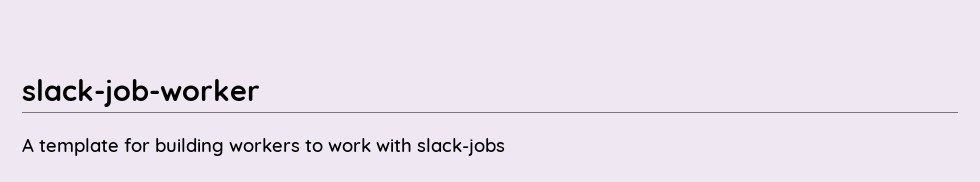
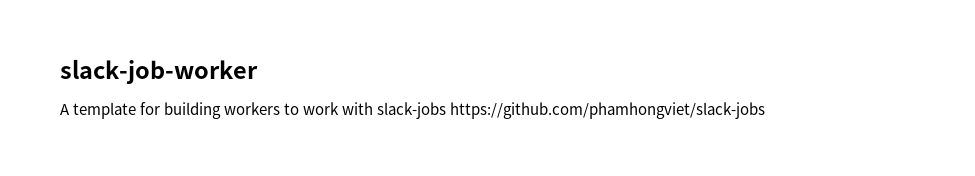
(505, 147) none -> [450,102,766,119] https://github.com/phamhongviet/slack-jobs

